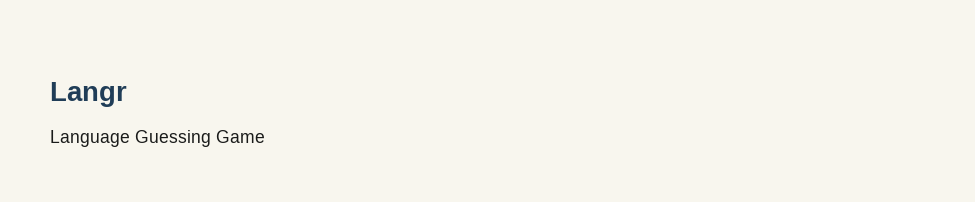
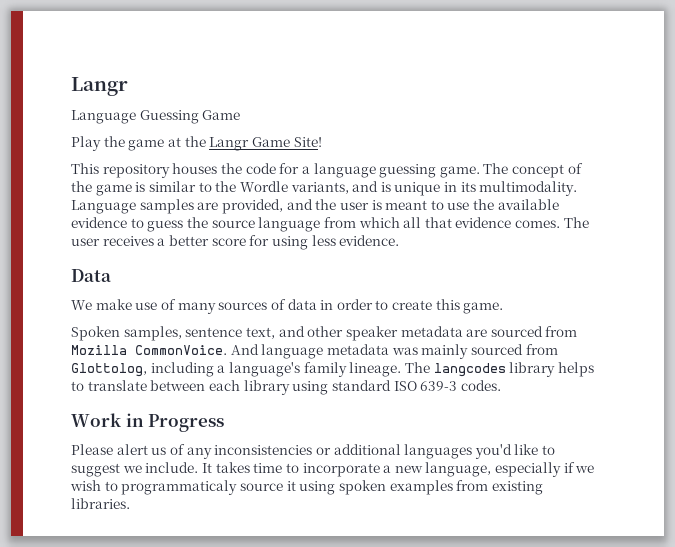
(265, 136) none -> [71,136,322,151] [71,163,583,178] [71,181,578,196] [71,199,559,214] [71,217,589,232] [71,235,400,250] [71,269,111,282] [71,299,504,314] [71,326,578,341] [71,344,558,359] [71,362,594,377] [71,380,501,395] [71,413,225,432] [71,444,556,459] [71,462,595,477] [70,480,543,495] [71,498,130,509] // Play the game at the Langr Game Site! // This repository houses the code for a language guessing game. The concept of the game is similar to the Wordle variants, and is unique in its multimodality. Language samples are provided, and the user is meant to use the available evidence to guess the source language from which all that evidence comes. The user receives a better score for using less evidence. // Data // We make use of many sources of data in order to create this game. // Spoken samples, sentence text, and other speaker metadata are sourced from Mozilla CommonVoice. And language metadata was mainly sourced from Glottolog, including a language's family lineage. The langcodes library helps to translate between each library using standard ISO 639‑3 codes. // Work in Progress // Please alert us of any inconsistencies or additional languages you'd like to suggest we include. It takes time to incorporate a new language, especially if we wish to programmaticaly source it using spoken examples from existing libraries.

